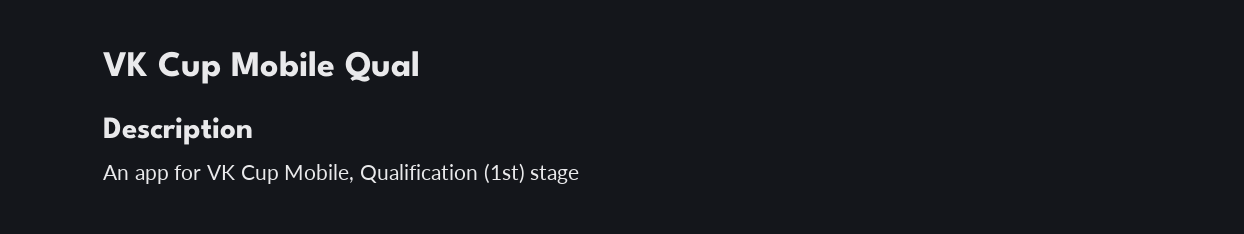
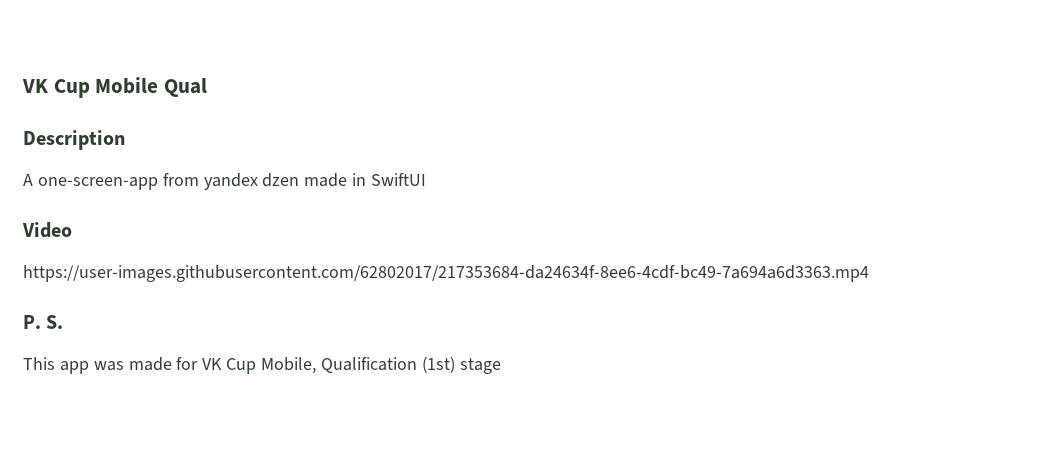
[103,165,169,184] An app -> [23,173,427,190] [22,222,72,238] [23,265,869,282] [23,315,64,329] [23,357,172,374] A one-screen-app from yandex dzen made in SwiftUI // Video // https://user-images.githubusercontent.com/62802017/217353684-da24634f-8ee6-4cdf-bc49-7a694a6d3363.mp4 // P. S. // This app was made

